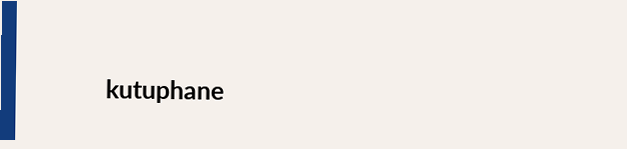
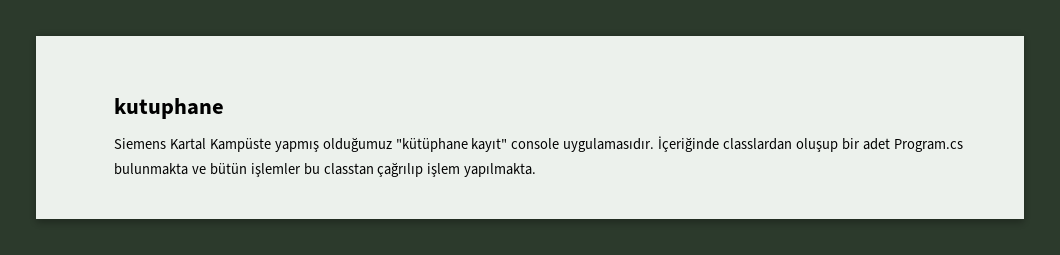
(224, 91) none -> [114,136,963,152] [114,162,537,177] // Siemens Kartal Kampüste yapmış olduğumuz "kütüphane kayıt" console uygulamasıdır. İçeriğinde classlardan oluşup bir adet Program.cs bulunmakta ve bütün işlemler bu classtan çağrılıp işlem yapılmakta.

